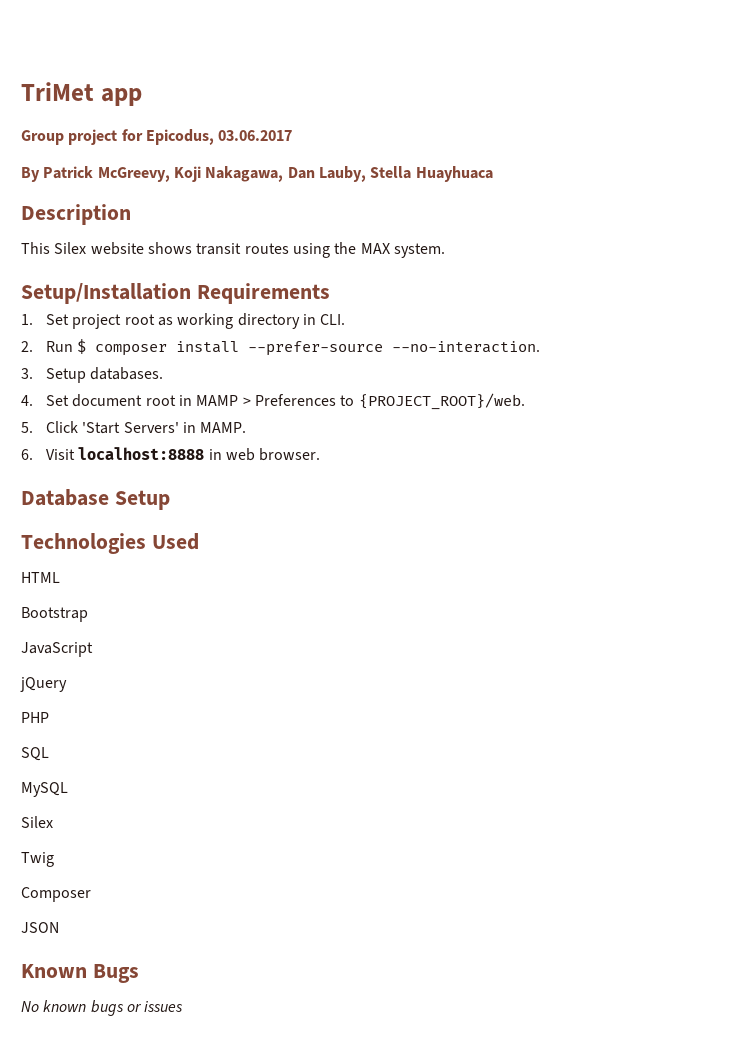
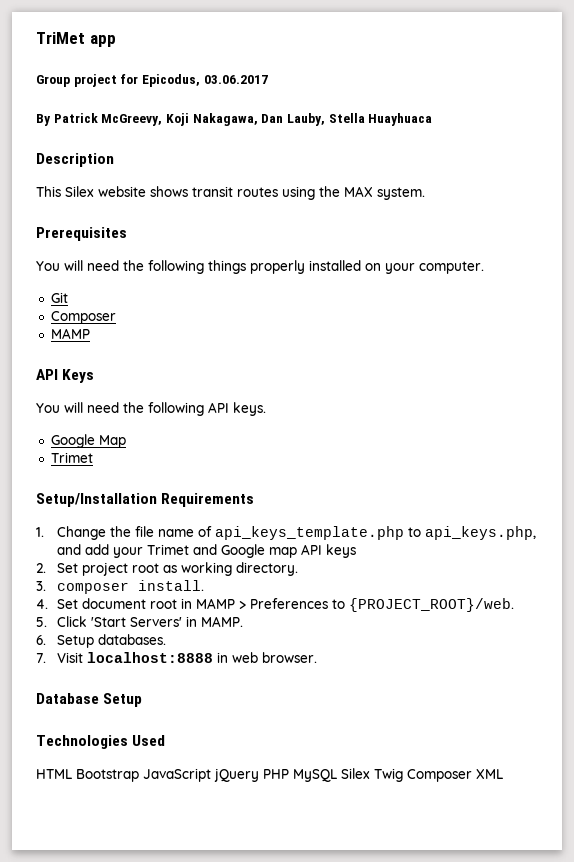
[21,283,330,304] [21,314,33,325] Setup/Installation Requirements // 1. -> [36,227,127,241] [36,260,484,274] [50,292,68,303] [50,311,116,324] [50,328,90,339] [36,369,95,383] [36,402,266,416] [50,434,126,448] [50,452,93,463] [36,493,255,507] [36,526,537,540] [57,544,357,558] [36,563,46,573] Prerequisites // You will need the following things properly installed on your computer. // Git // Composer // MAMP // API Keys // You will need the following API keys. // Google Map // Trimet // Setup/Installation Requirements // 1. Change the file name of api_keys_template.php to api_keys.php, and add your Trimet and Google map API keys // 2.
[237,313,346,329] [21,339,541,356] [21,367,164,383] directory in CLI. // 2. Run $ composer install --prefer-source --no-interaction. // 3. Setup databases. -> [236,562,299,576] [36,580,205,594] directory. // 3. composer install.
(33, 454) none -> [57,634,167,648] [36,653,46,663] Setup databases. // 7.
(60, 577) // -> (72, 774) none
(88, 614) // -> (139, 775) none
(93, 649) // -> (211, 775) none
(67, 684) // -> (259, 775) none
[21,747,49,761] // SQL // -> (289, 774) none
[21,816,53,828] // Silex // -> [341,768,370,779] Silex
[21,887,91,902] [21,922,59,933] [21,964,139,983] [21,1000,184,1016] // Composer // JSON // Known Bugs // No known bugs or issues -> [407,769,503,782] Composer XML

